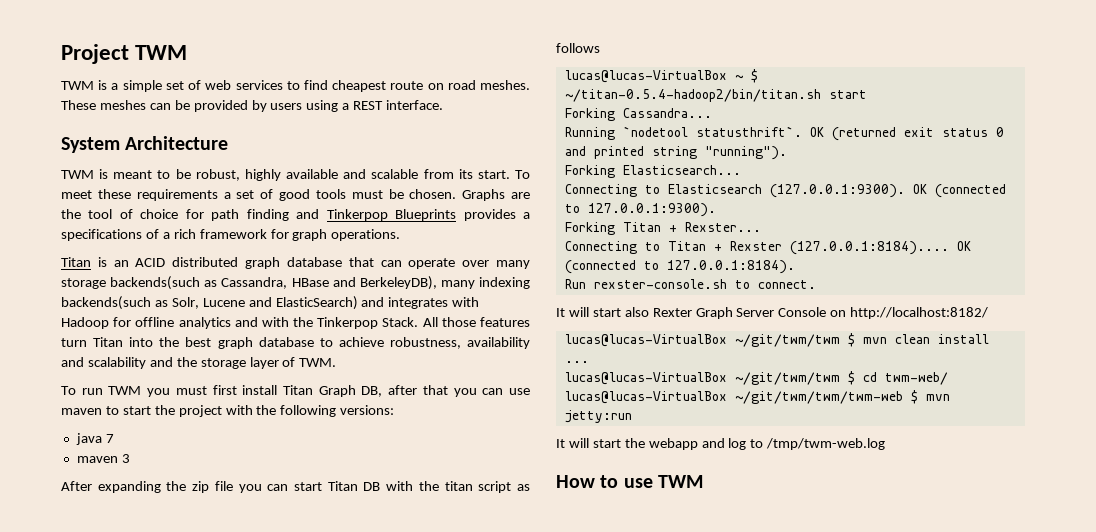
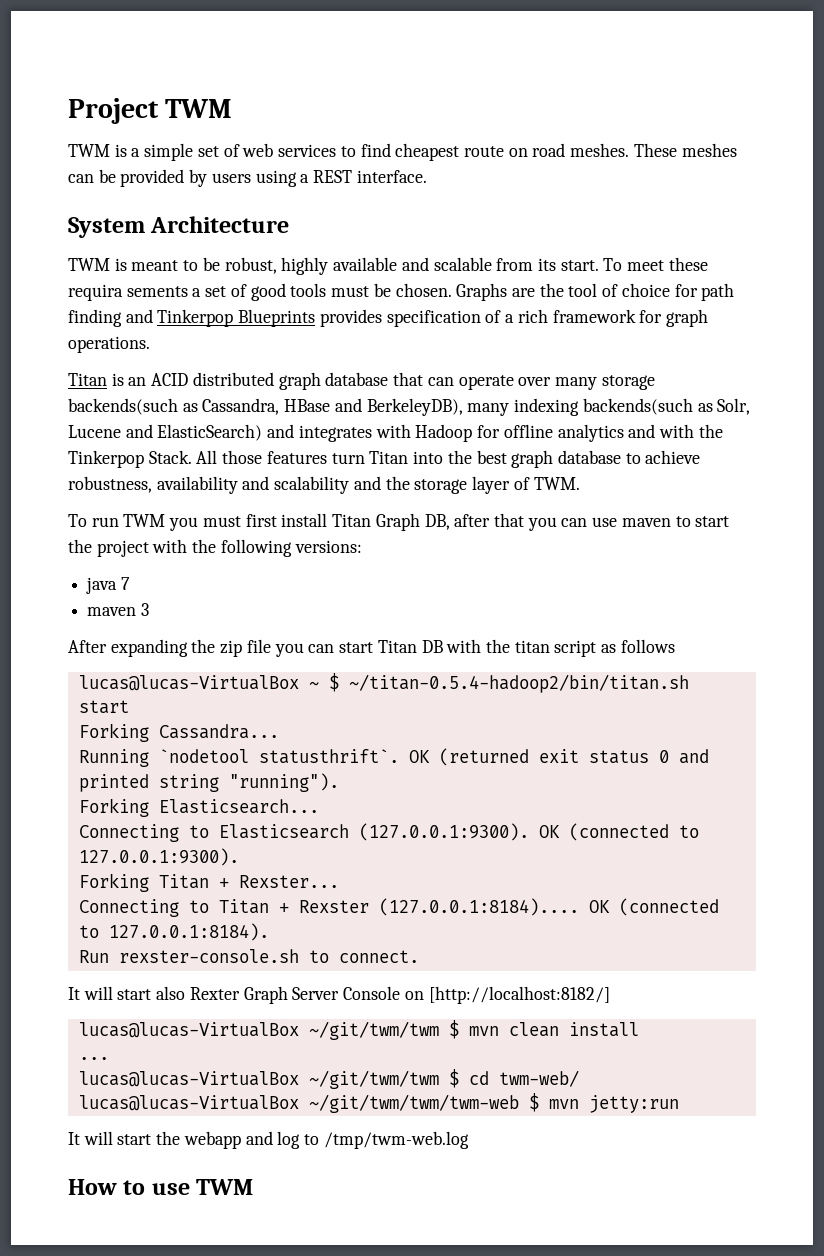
[136,189,218,201] requirements -> [68,284,188,301] requira sements
[523,212,530,219] [61,229,142,241] a specifications -> [386,310,481,327] specification
[850,307,989,319] http://localhost:8182/ -> [428,986,610,1004] [http://localhost:8182/]

